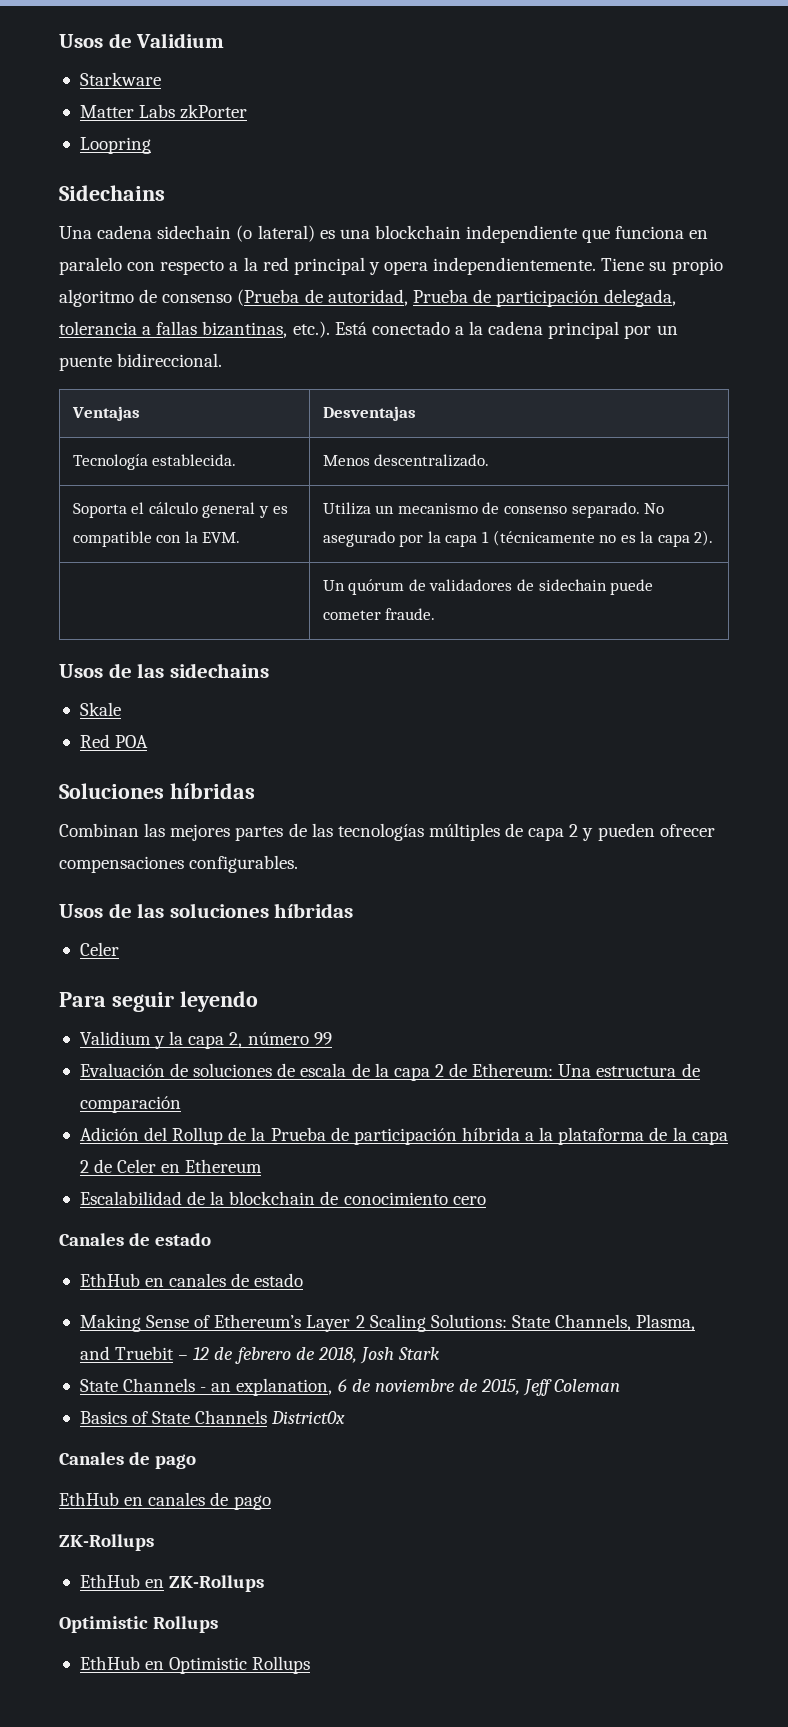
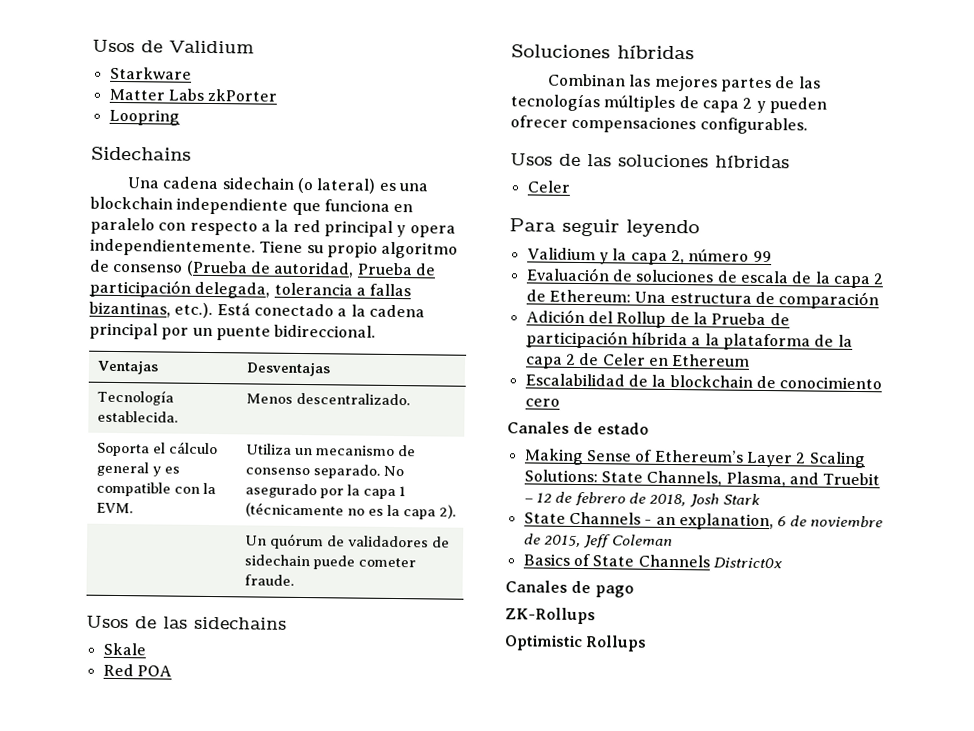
[79,1273,304,1287] // EthHub en canales de estado -> (649, 428) none
[59,1492,271,1510] [59,1534,154,1551] [79,1574,165,1588] EthHub en canales de pago // ZK-Rollups // EthHub en -> (634, 591) none
[79,1656,311,1674] // EthHub en Optimistic Rollups -> (648, 643) none

